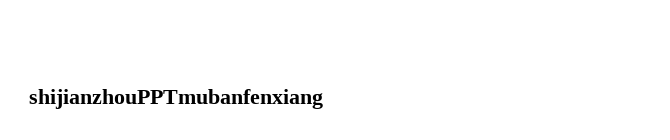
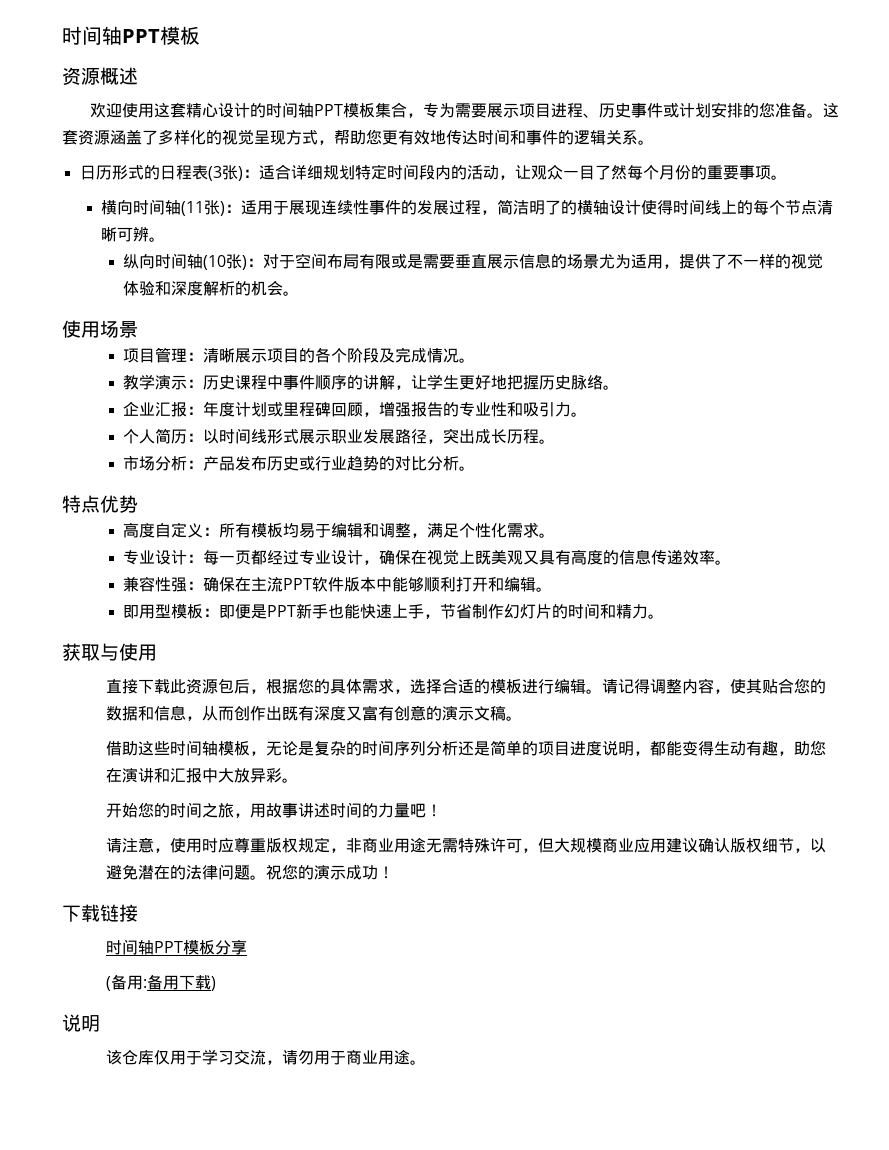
[29,89,323,109] shijianzhouPPTmubanfenxiang -> [62,26,200,45] [62,67,138,85] [89,102,839,118] [62,129,654,145] [79,164,787,181] [101,199,834,216] [101,227,166,242] [123,253,824,270] [123,280,300,296] [62,320,138,338] [123,347,476,363] [123,374,620,390] [123,401,588,417] [123,428,556,444] [123,455,476,471] [62,495,138,513] [123,522,556,538] [123,549,732,565] [123,576,553,592] [123,603,665,619] [62,643,157,661] [105,678,826,694] [105,705,522,721] [105,740,826,756] [105,768,298,783] [105,802,442,818] [105,837,826,853] [105,864,394,880] [62,904,138,922] [105,939,247,955] [105,974,216,991] [62,1014,100,1032] [105,1049,426,1065] 时间轴PPT模板 // 资源概述 // 欢迎使用这套精心设计的时间轴PPT模板集合，专为需要展示项目进程、历史事件或计划安排的您准备。这套资源涵盖了多样化的视觉呈现方式，帮助您更有效地传达时间和事件的逻辑关系。 // 日历形式的日程表(3张)：适合详细规划特定时间段内的活动，让观众一目了然每个月份的重要事项。 // 横向时间轴(11张)：适用于展现连续性事件的发展过程，简洁明了的横轴设计使得时间线上的每个节点清晰可辨。 // 纵向时间轴(10张)：对于空间布局有限或是需要垂直展示信息的场景尤为适用，提供了不一样的视觉体验和深度解析的机会。 // 使用场景 // 项目管理：清晰展示项目的各个阶段及完成情况。 // 教学演示：历史课程中事件顺序的讲解，让学生更好地把握历史脉络。 // 企业汇报：年度计划或里程碑回顾，增强报告的专业性和吸引力。 // 个人简历：以时间线形式展示职业发展路径，突出成长历程。 // 市场分析：产品发布历史或行业趋势的对比分析。 // 特点优势 // 高度自定义：所有模板均易于编辑和调整，满足个性化需求。 // 专业设计：每一页都经过专业设计，确保在视觉上既美观又具有高度的信息传递效率。 // 兼容性强：确保在主流PPT软件版本中能够顺利打开和编辑。 // 即用型模板：即便是PPT新手也能快速上手，节省制作幻灯片的时间和精力。 // 获取与使用 // 直接下载此资源包后，根据您的具体需求，选择合适的模板进行编辑。请记得调整内容，使其贴合您的数据和信息，从而创作出既有深度又富有创意的演示文稿。 // 借助这些时间轴模板，无论是复杂的时间序列分析还是简单的项目进度说明，都能变得生动有趣，助您在演讲和汇报中大放异彩。 // 开始您的时间之旅，用故事讲述时间的力量吧！ // 请注意，使用时应尊重版权规定，非商业用途无需特殊许可，但大规模商业应用建议确认版权细节，以避免潜在的法律问题。祝您的演示成功！ // 下载链接 // 时间轴PPT模板分享 // (备用:备用下载) // 说明 // 该仓库仅用于学习交流，请勿用于商业用途。

